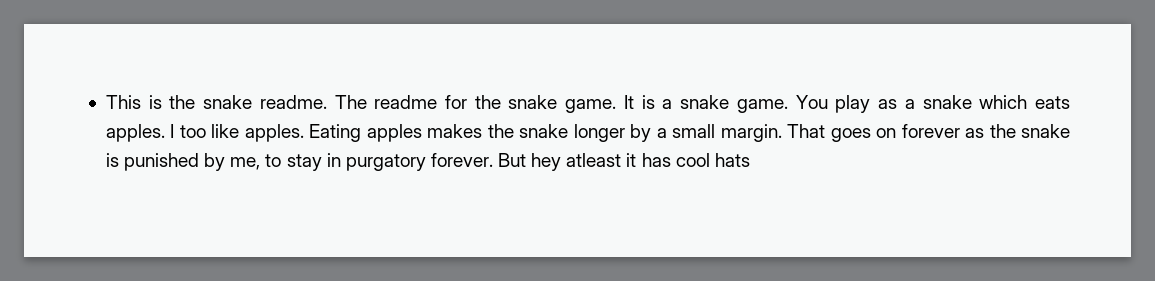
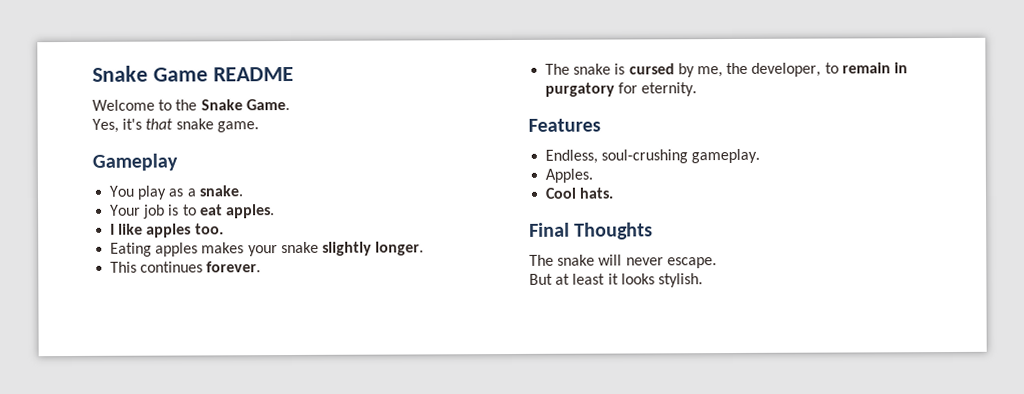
[105,95,1071,113] [105,124,1016,142] This is the snake readme. The readme for the snake game. It is a snake game. You play as a snake which eats apples. I too like apples. Eating apples makes the snake longer by a small margin. That goes on forever as the -> [92,65,294,82] [92,99,290,111] [92,118,259,133] [92,153,178,171] [109,185,243,200] [110,204,275,219] [110,223,224,238] [110,241,425,257] [110,261,262,273] [545,63,571,75] Snake Game README // Welcome to the Snake Game. // Yes, it's that snake game. // Gameplay // You play as a snake. // Your job is to eat apples. // I like apples too. // Eating apples makes your snake slightly longer. // This continues forever. // The
[124,153,200,171] punished -> [628,63,675,75] cursed
[265,153,750,171] to stay in purgatory forever. But hey atleast it has cool hats -> [726,62,908,77] [545,82,698,97] [528,118,601,132] [545,148,761,164] [545,168,594,183] [545,187,615,199] [529,222,654,240] [529,254,717,269] [529,273,703,288] the developer, to remain in purgatory for eternity. // Features // Endless, soul-crushing gameplay. // Apples. // Cool hats. // Final Thoughts // The snake will never escape. // But at least it looks stylish.

